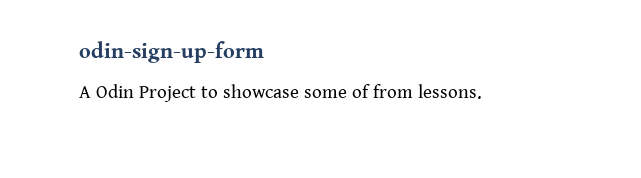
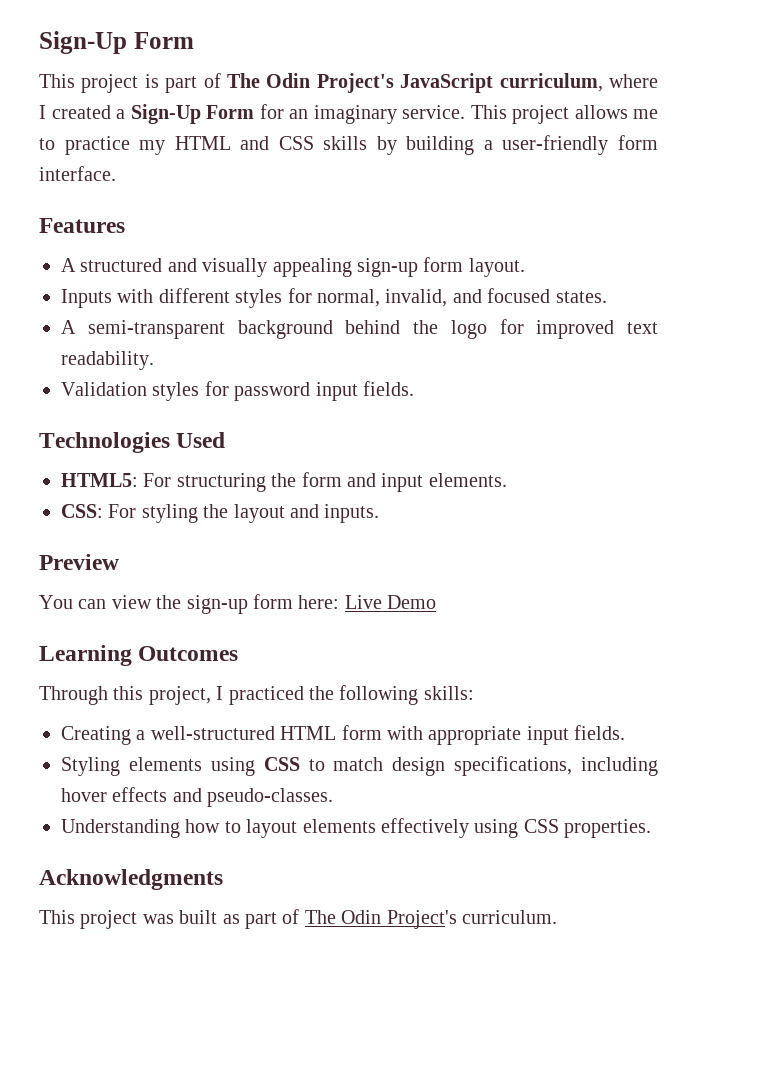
[79,41,264,63] [79,84,482,102] odin-sign-up-form // A Odin Project to showcase some of from lessons. -> [39,31,194,54] [39,73,658,93] [39,104,658,124] [39,135,658,155] [39,166,116,181] [39,218,125,233] [61,257,525,277] [61,288,607,308] [61,319,658,339] [61,351,154,370] [61,381,414,401] [39,432,226,453] [61,472,507,492] [61,504,380,523] [39,554,119,570] [39,594,437,614] [39,645,239,666] [39,685,474,705] [61,725,626,745] [61,756,658,776] [61,787,334,807] [61,818,652,838] [39,869,223,890] [39,909,557,929] Sign-Up Form // This project is part of The Odin Project's JavaScript curriculum, where I created a Sign-Up Form for an imaginary service. This project allows me to practice my HTML and CSS skills by building a user-friendly form interface. // Features // A structured and visually appealing sign-up form layout. // Inputs with different styles for normal, invalid, and focused states. // A semi-transparent background behind the logo for improved text readability. // Validation styles for password input fields. // Technologies Used // HTML5: For structuring the form and input elements. // CSS: For styling the layout and inputs. // Preview // You can view the sign-up form here: Live Demo // Learning Outcomes // Through this project, I practiced the following skills: // Creating a well-structured HTML form with appropriate input fields. // Styling elements using CSS to match design specifications, including hover effects and pseudo-classes. // Understanding how to layout elements effectively using CSS properties. // Acknowledgments // This project was built as part of The Odin Project's curriculum.

